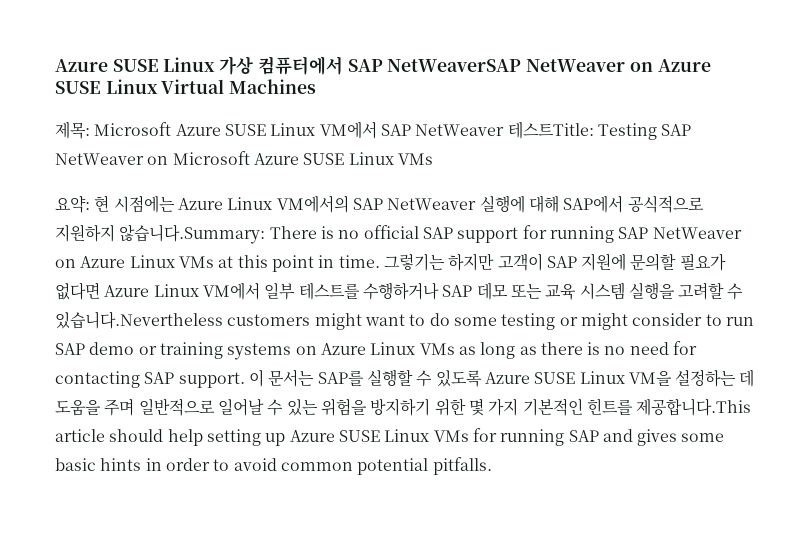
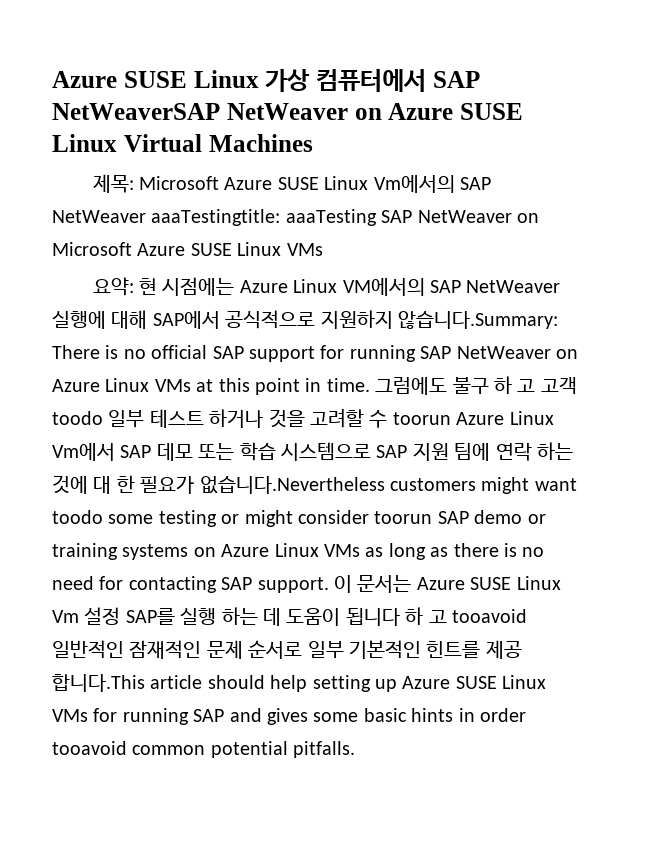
[319,121,657,140] VM에서 SAP NetWeaver 테스트Title: Testing -> [373,175,492,193] [52,209,377,226] Vm에서의 SAP NetWeaver aaaTestingtitle: aaaTesting
[383,253,726,271] [55,282,744,300] [55,311,223,329] 그렇기는 하지만 고객이 SAP 지원에 문의할 필요가 없다면 Azure Linux VM에서 일부 테스트를 수행하거나 SAP 데모 또는 교육 시스템 실행을 고려할 수 있습니다.Nevertheless -> [375,376,577,395] [52,408,554,428] [52,442,573,461] [52,475,385,494] 그럼에도 불구 하 고 고객 toodo 일부 테스트 하거나 것을 고려할 수 toorun Azure Linux Vm에서 SAP 데모 또는 학습 시스템으로 SAP 지원 팀에 연락 하는 것에 대 한 필요가 없습니다.Nevertheless
[409,313,450,326] to do -> [52,510,103,524] toodo
[705,314,754,326] to run -> [374,511,433,524] toorun
[317,369,755,387] [55,398,752,416] SAP를 실행할 수 있도록 Azure SUSE Linux VM을 설정하는 데 도움을 주며 일반적으로 일어날 수 있는 위험을 방지하기 위한 몇 가지 기본적인 힌트를 제공합니다.This -> [416,576,561,590] [52,607,527,626] [52,640,522,659] [52,674,145,692] Azure SUSE Linux Vm 설정 SAP를 실행 하는 데 도움이 됩니다 하 고 tooavoid 일반적인 잠재적인 문제 순서로 일부 기본적인 힌트를 제공 합니다.This
[213,458,277,471] to avoid -> [52,741,127,755] tooavoid

